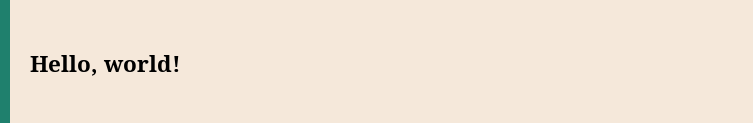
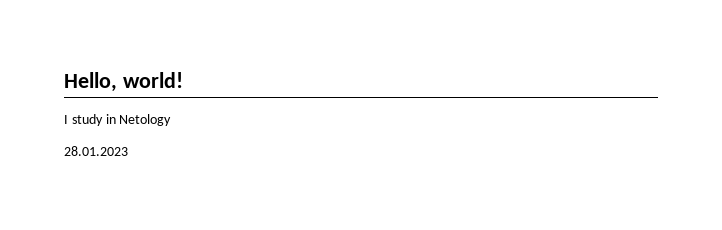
(182, 63) none -> [64,114,172,126] [64,146,128,156] // I study in Netology // 28.01.2023

